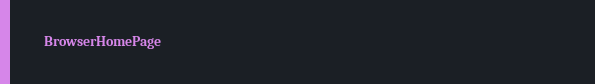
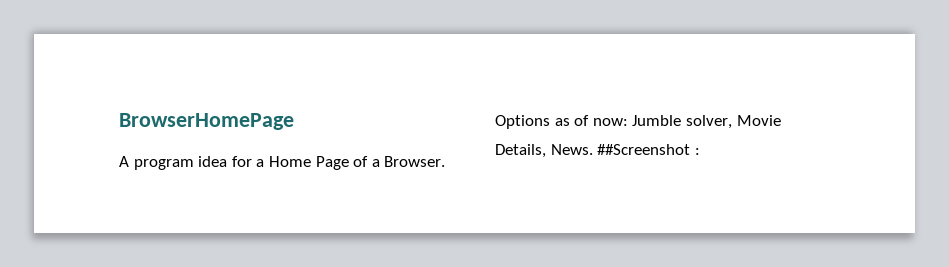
(161, 42) none -> [119,156,446,170] [495,115,781,129] [495,144,700,158] // A program idea for a Home Page of a Browser. Options as of now: Jumble solver, Movie Details, News. ##Screenshot :

